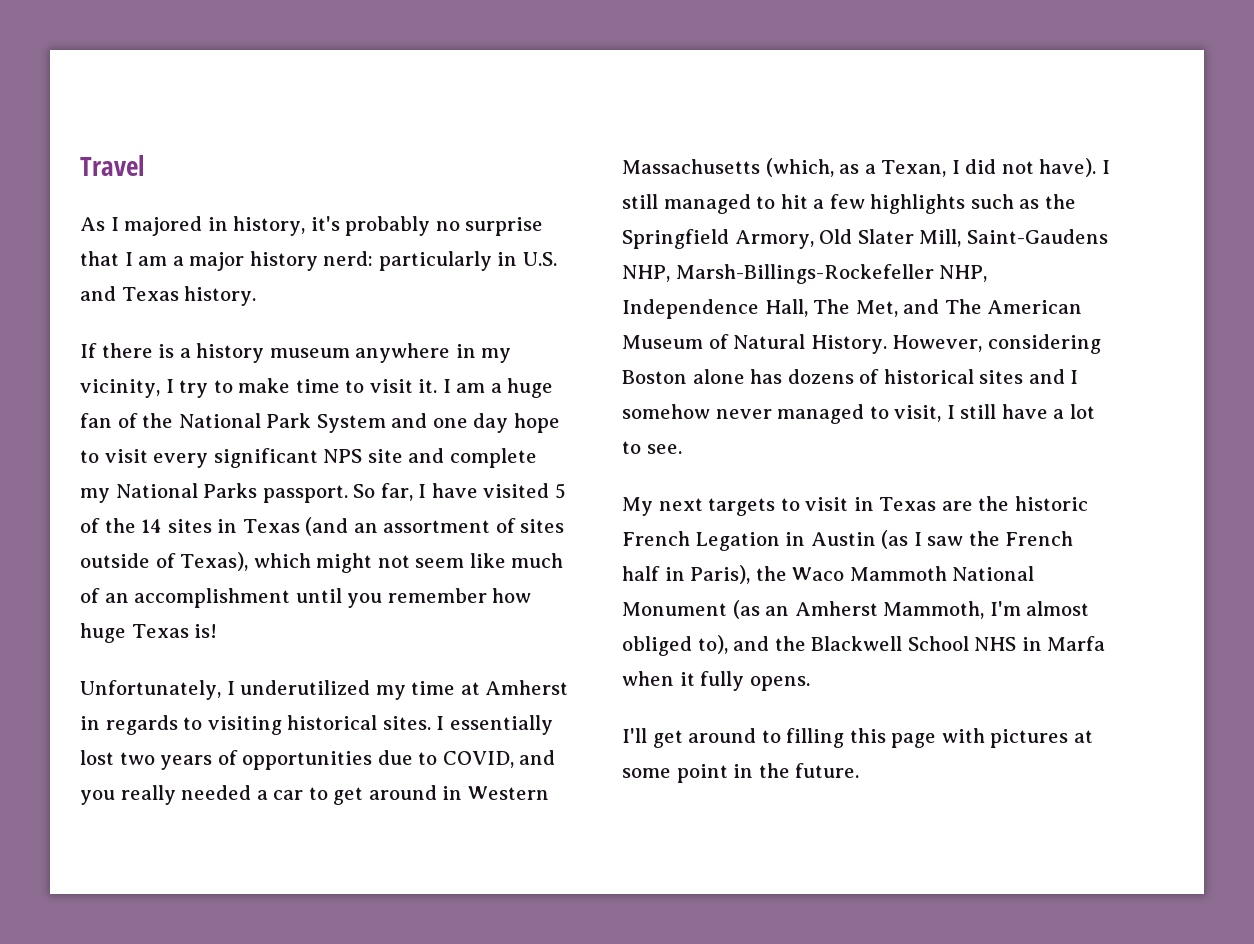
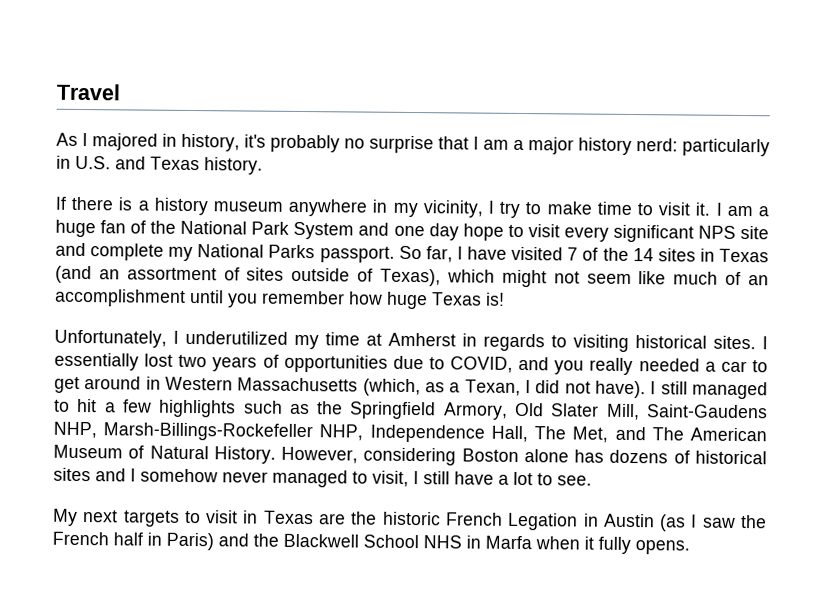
[554,483,566,499] 5 -> [567,247,579,261] 7
[690,565,1035,584] [622,600,1090,619] [622,635,728,656] Paris), the Waco Mammoth National Monument (as an Amherst Mammoth, I'm almost obliged to), -> [166,532,214,551] Paris)
[622,728,1093,748] [622,763,860,783] // I'll get around to filling this page with pictures at some point in the future. -> (690, 547) none

